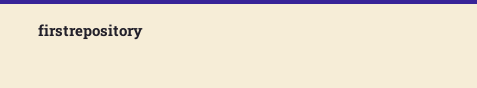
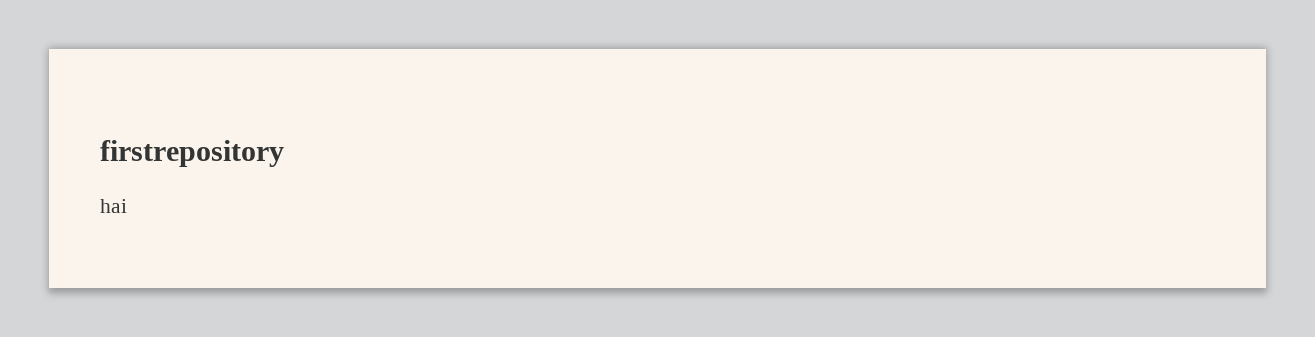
(143, 32) none -> [100,199,127,213] // hai

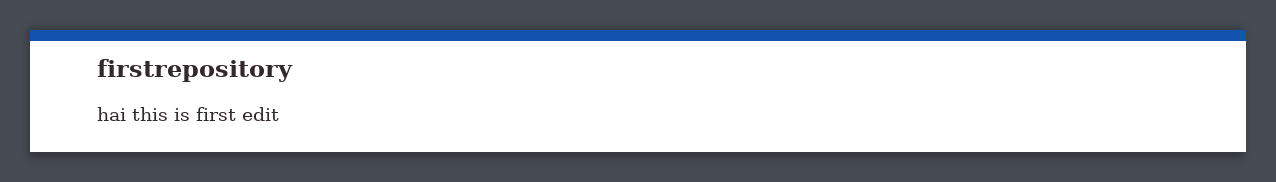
(127, 206) none -> [132,107,279,121] this is first edit

